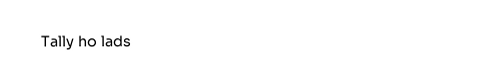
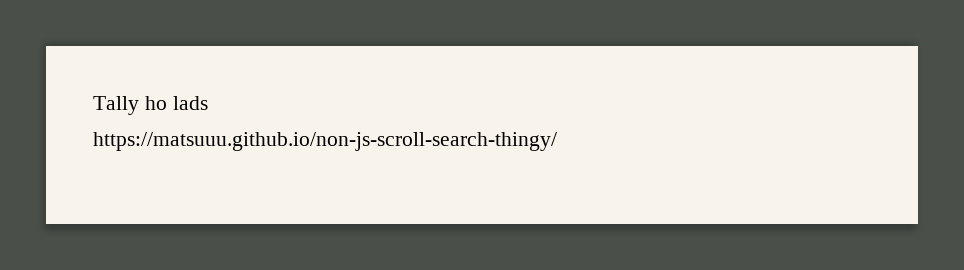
(132, 41) none -> [93,132,557,151] // https://matsuuu.github.io/non-js-scroll-search-thingy/

